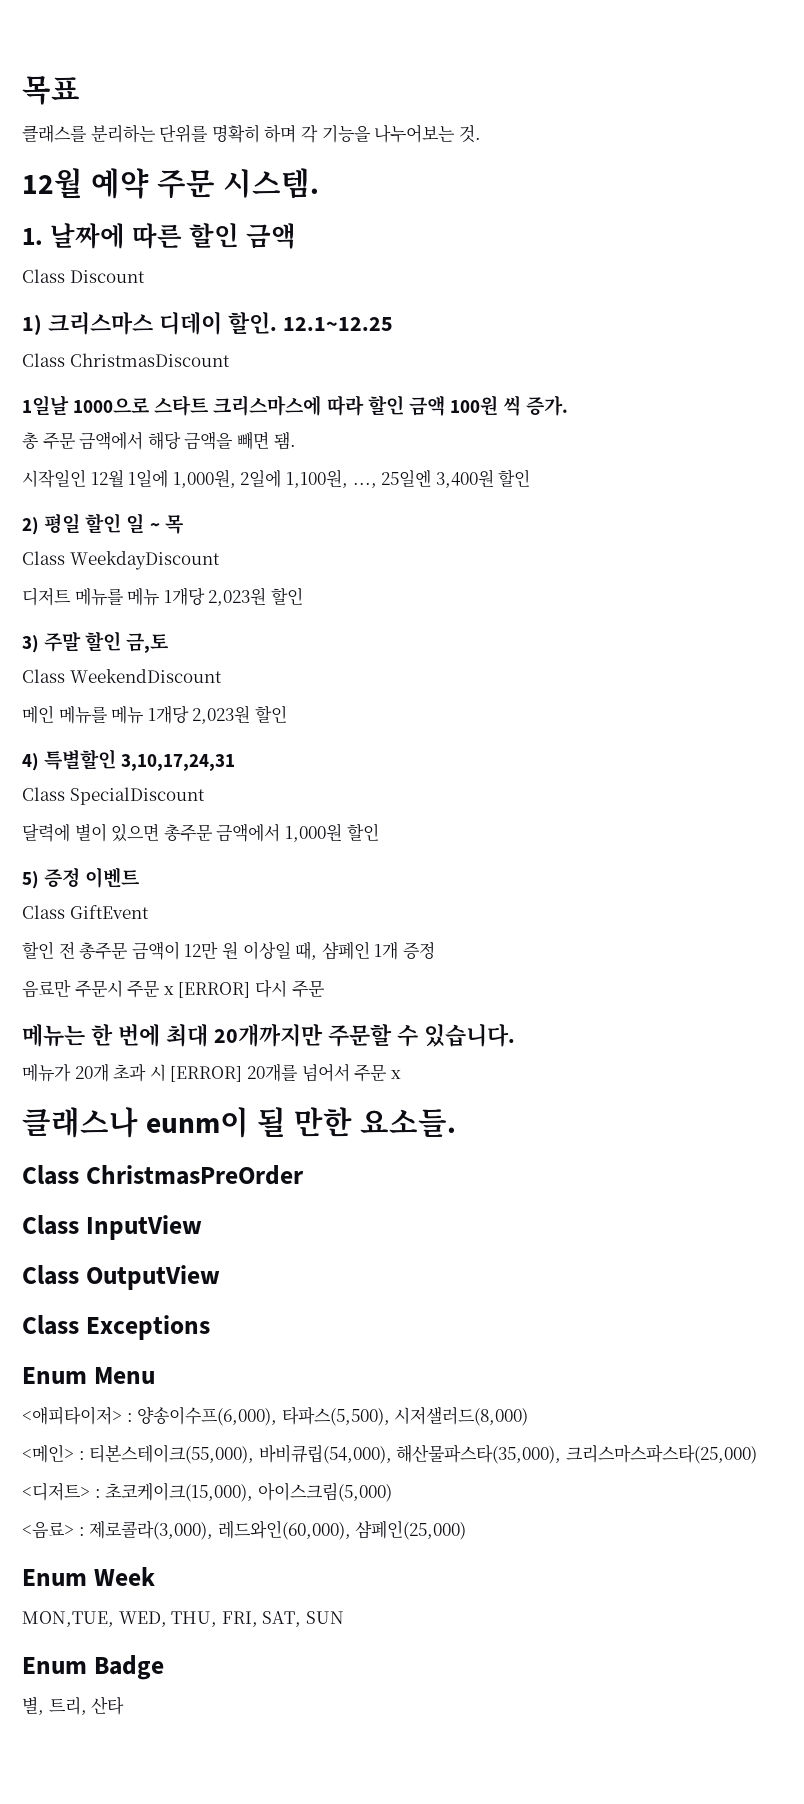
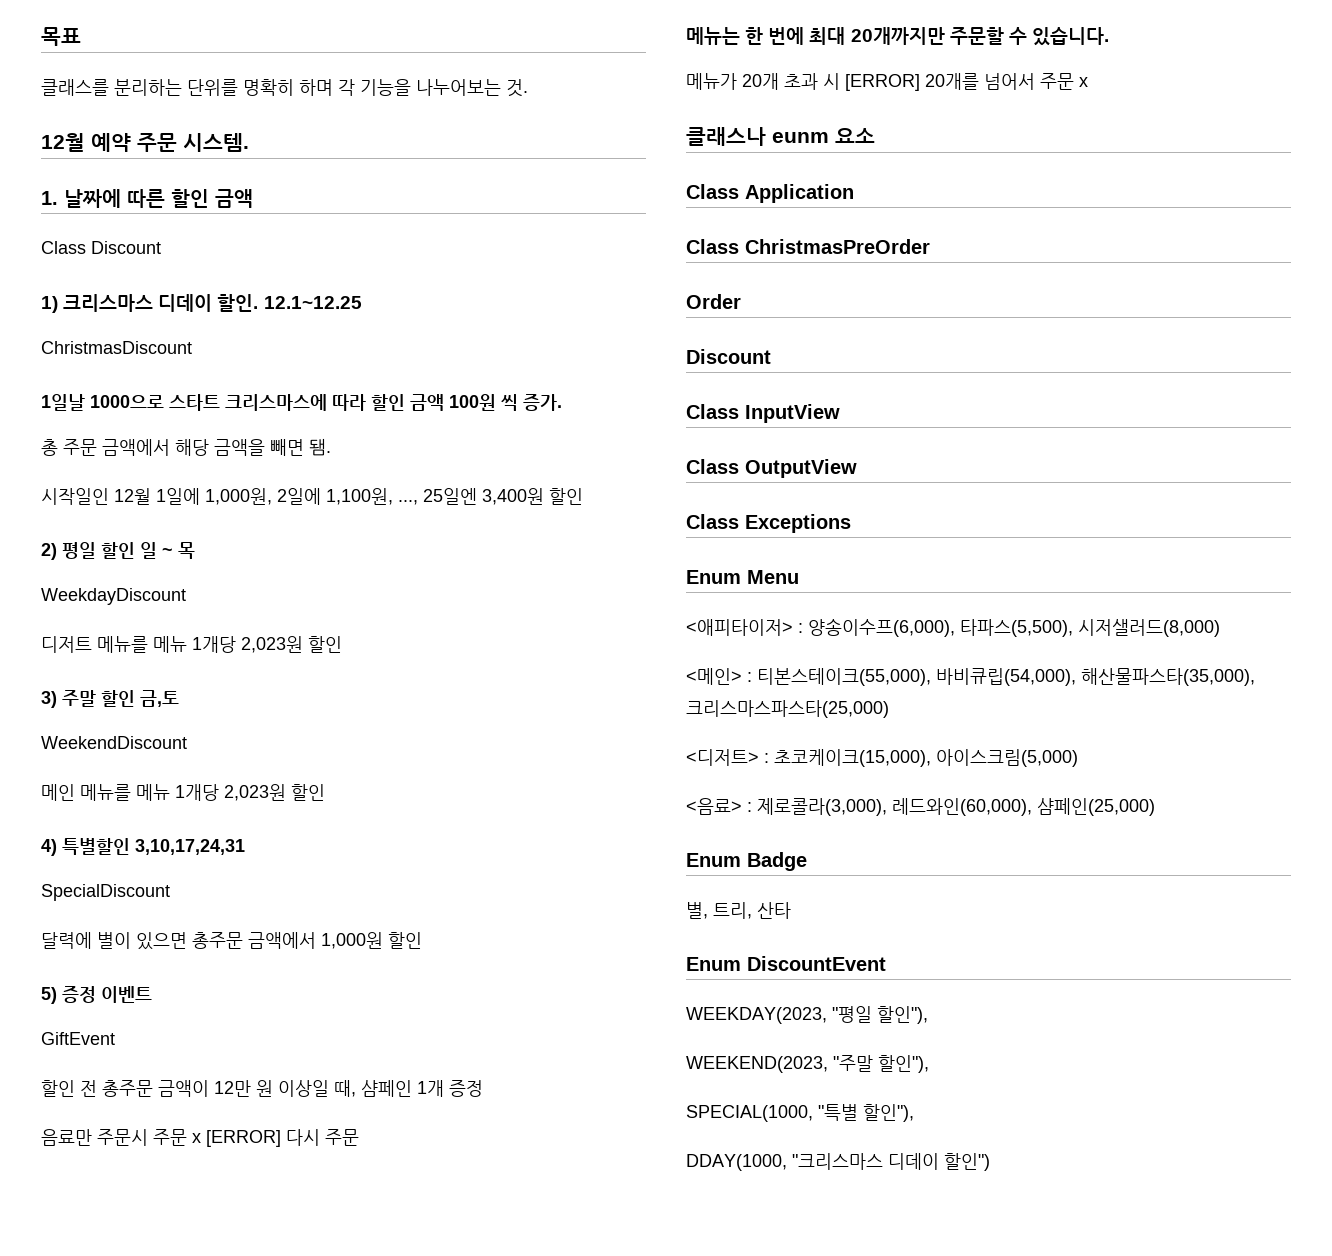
[22,353,65,367] Class -> (362, 302) none
[22,551,65,565] Class -> (195, 550) none
[22,669,65,683] Class -> (179, 698) none
[22,787,65,801] Class -> (245, 847) none
[22,905,65,919] Class -> (152, 994) none
[145,1107,456,1138] eunm이 될 만한 요소들. -> [772,127,875,143] [686,184,854,203] eunm 요소 // Class Application
(304, 1175) none -> [686,294,741,309] [686,349,771,364] // Order // Discount
[22,1567,155,1586] [22,1611,344,1627] // Enum Week // MON,TUE, WED, THU, FRI, SAT, SUN -> (1155, 807) none
(125, 1705) none -> [686,956,886,971] [686,1006,928,1024] [686,1055,929,1073] [686,1104,914,1122] [686,1153,990,1171] // Enum DiscountEvent // WEEKDAY(2023, "평일 할인"), // WEEKEND(2023, "주말 할인"), // SPECIAL(1000, "특별 할인"), // DDAY(1000, "크리스마스 디데이 할인")

